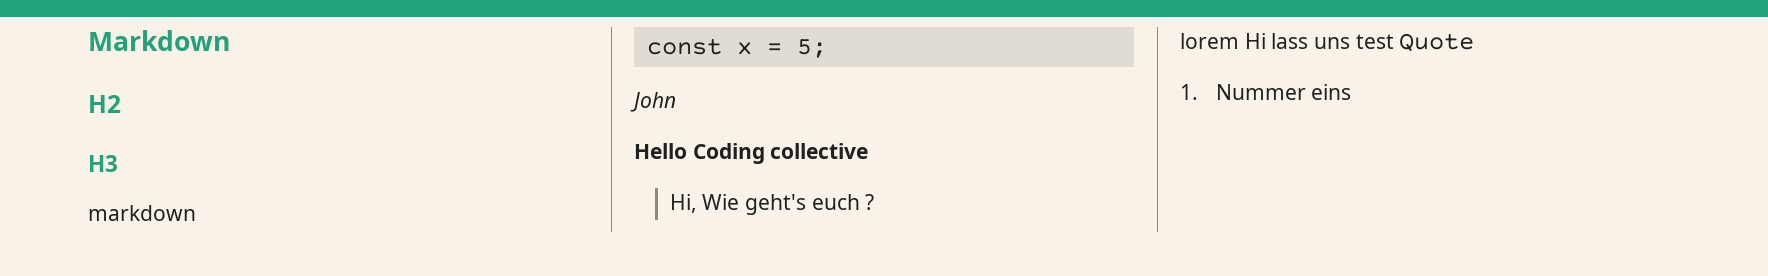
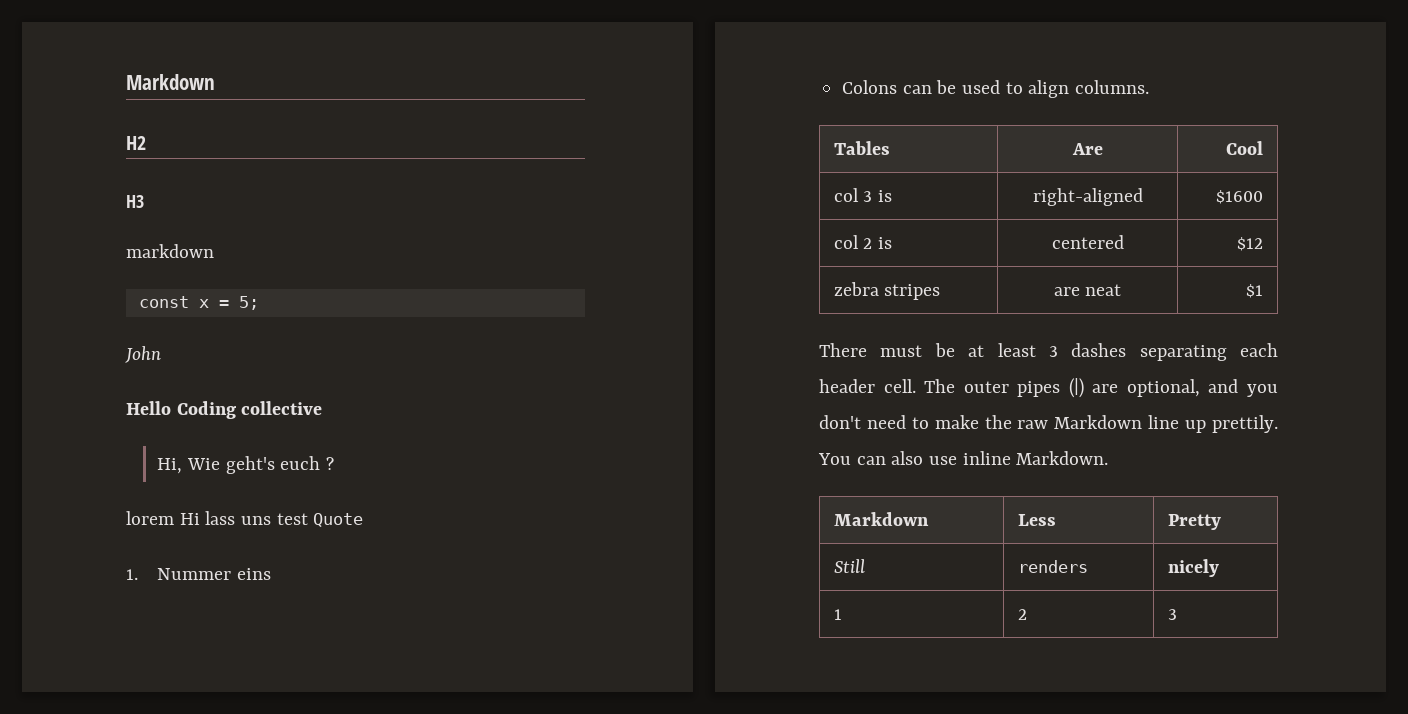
(1352, 92) none -> [842,80,1150,98] [833,141,890,155] [1071,143,1103,155] [1226,141,1264,155] [833,188,892,202] [1032,188,1143,206] [1216,190,1264,204] [833,235,892,249] [1051,235,1124,249] [1237,237,1264,251] [833,282,941,300] [1053,284,1122,296] [1246,284,1264,298] [819,343,1278,361] [819,378,1278,398] [819,415,1278,433] [818,451,1109,465] [833,512,929,526] [1017,514,1056,526] [1167,514,1221,530] [833,559,865,573] [1017,560,1088,573] [1167,559,1219,577] [833,609,842,620] [1017,609,1027,620] [1167,609,1177,620] // Colons can be used to align columns. // Tables | Are | Cool // col 3 is | right-aligned | $1600 // col 2 is | centered | $12 // zebra stripes | are neat | $1 // There must be at least 3 dashes separating each header cell. The outer pipes (|) are optional, and you don't need to make the raw Markdown line up prettily. You can also use inline Markdown. // Markdown | Less | Pretty // Still | renders | nicely // 1 | 2 | 3

